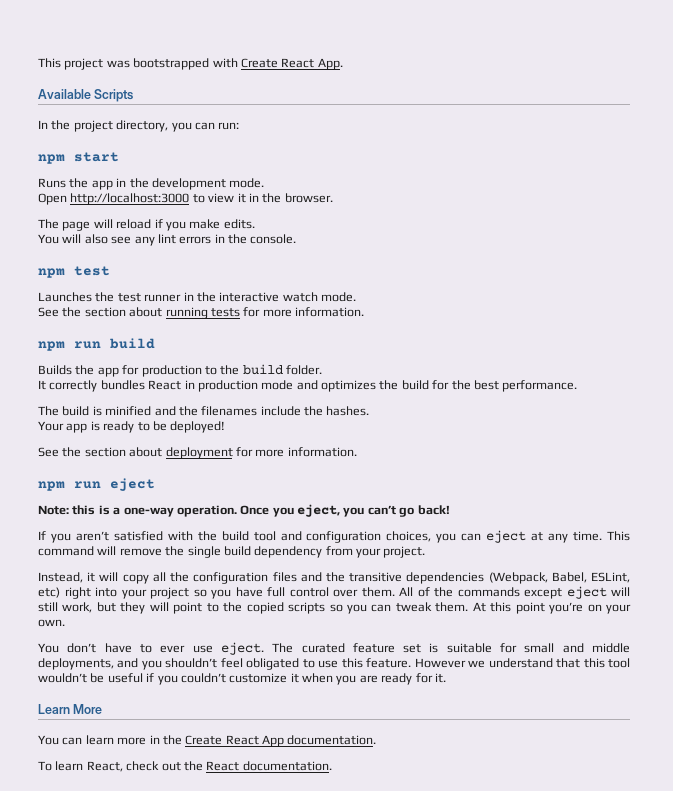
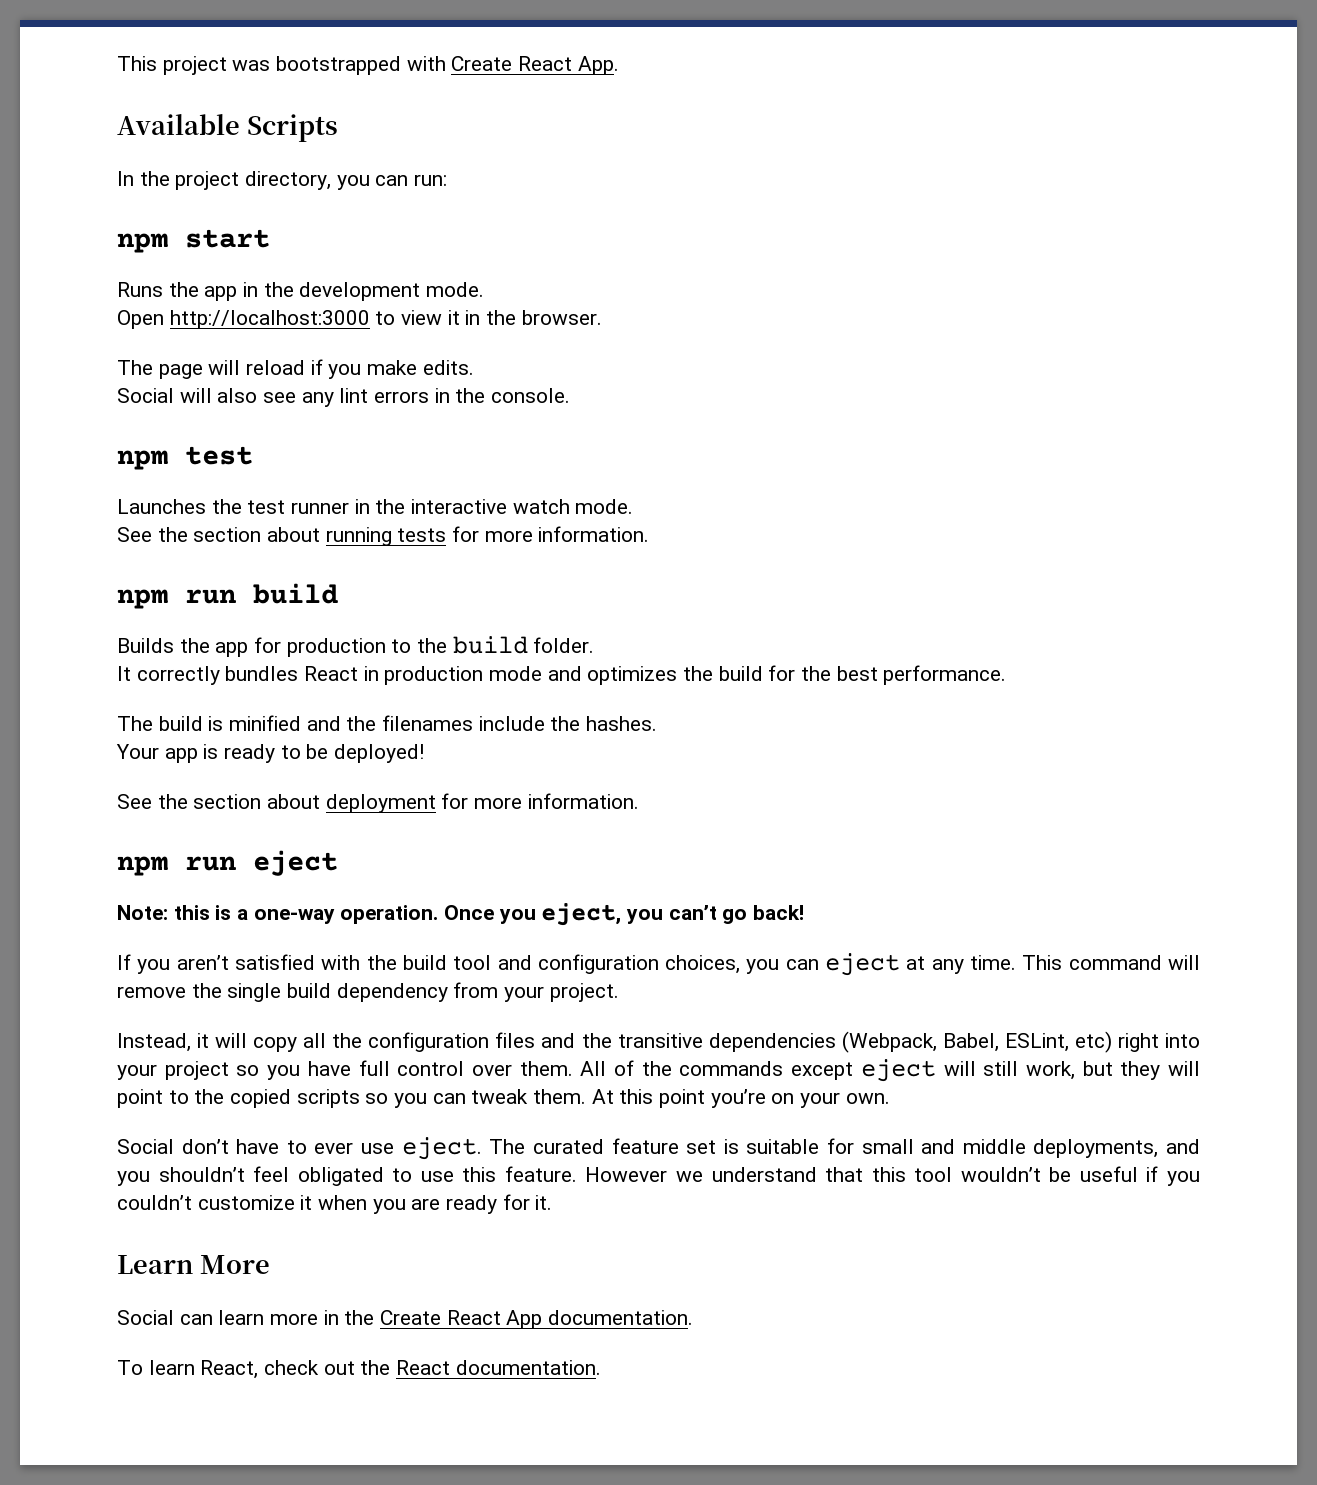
[38,234,59,244] You -> [117,388,174,403] Social
[38,643,59,653] You -> [117,1139,174,1154] Social
[38,735,59,745] You -> [117,1310,174,1325] Social

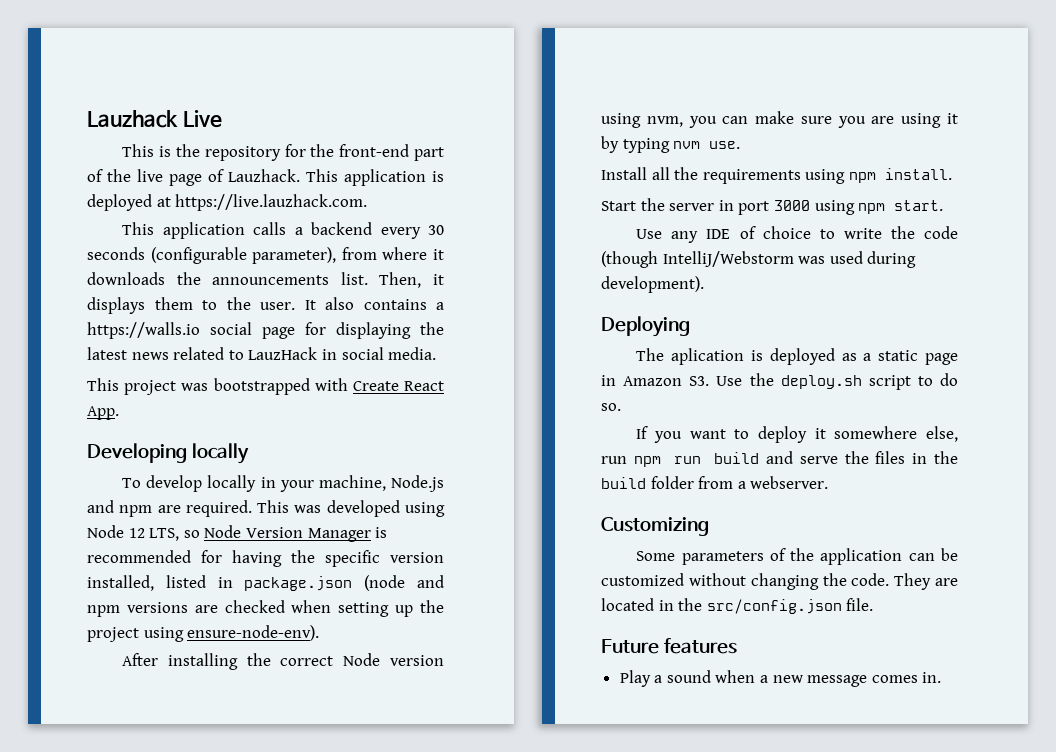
(117, 63) none -> [87,110,222,128] [122,144,444,161] [87,169,444,186] [87,194,368,211] [122,222,444,239] [87,247,444,264] [87,272,444,288] [87,297,444,314] [87,322,444,339] [87,347,437,360] Lauzhack Live // This is the repository for the front-end part of the live page of Lauzhack. This application is deployed at https://live.lauzhack.com. // This application calls a backend every 30 seconds (configurable parameter), from where it downloads the announcements list. Then, it displays them to the user. It also contains a https://walls.io social page for displaying the latest news related to LauzHack in social media. //
[117,114,338,142] [117,171,448,190] [117,229,270,253] [117,282,485,301] [117,310,602,329] [117,359,474,379] [117,388,571,407] [117,446,253,470] [117,499,634,514] [117,526,650,546] [117,583,338,609] [117,636,595,657] [117,665,1007,685] [117,715,658,731] [116,744,425,763] [117,793,639,813] [117,850,338,876] [117,903,805,926] [117,953,1200,976] [117,982,619,1002] [117,1031,1200,1053] [117,1059,1201,1082] [117,1089,890,1108] [117,1137,1200,1160] [117,1166,1200,1186] [117,1194,553,1214] [117,1255,270,1274] [117,1310,694,1329] [117,1360,601,1379] Available Scripts // In the project directory, you can run: // npm start // Runs the app in the development mode. // Open http://localhost:3000 to view it in the browser. // The page will reload if you make edits. // Social will also see any lint errors in the console. // npm test // Launches the test runner in the interactive watch mode. // See the section about running tests for more information. // npm run build // Builds the app for production to the build folder. // It correctly bundles React in production mode and optimizes the build for the best performance. // The build is minified and the filenames include the hashes. // Your app is ready to be deployed! // See the section about deployment for more information. // npm run eject // Note: this is a one-way operation. Once you eject, you can’t go back! // If you aren’t satisfied with the build tool and configuration choices, you can eject at any time. This command will remove the single build dependency from your project. // Instead, it will copy all the configuration files and the transitive dependencies (Webpack, Babel, ESLint, etc) right into your project so you have full control over them. All of the commands except eject will still work, but they will point to the copied scripts so you can tweak them. At this point you’re on your own. // Social don’t have to ever use eject. The curated feature set is suitable for small and middle deployments, and you shouldn’t feel obligated to use this feature. However we understand that this tool wouldn’t be useful if you couldn’t customize it when you are ready for it. // Learn More // Social can learn more in the Create React App documentation. // To learn React, check out the React documentation. -> [87,443,249,464] [122,475,444,492] [87,500,445,517] [87,525,388,542] [87,550,444,567] [87,575,444,591] [87,600,444,617] [87,625,320,642] [122,653,444,670] [601,111,958,128] [601,136,741,153] [601,167,952,184] [601,198,944,215] [636,226,958,243] [601,251,917,268] [601,276,704,293] [601,316,690,337] [636,348,958,365] [601,373,958,390] [601,403,621,411] [636,426,958,443] [601,451,958,467] [601,476,829,489] [601,517,709,536] [636,548,958,565] [601,573,958,590] [601,598,874,614] [601,638,737,654] [619,670,942,687] Developing locally // To develop locally in your machine, Node.js and npm are required. This was developed using Node 12 LTS, so Node Version Manager is recommended for having the specific version installed, listed in package.json (node and npm versions are checked when setting up the project using ensure-node-env). // After installing the correct Node version using nvm, you can make sure you are using it by typing nvm use. // Install all the requirements using npm install. // Start the server in port 3000 using npm start. // Use any IDE of choice to write the code (though IntelliJ/Webstorm was used during development). // Deploying // The aplication is deployed as a static page in Amazon S3. Use the deploy.sh script to do so. // If you want to deploy it somewhere else, run npm run build and serve the files in the build folder from a webserver. // Customizing // Some parameters of the application can be customized without changing the code. They are located in the src/config.json file. // Future features // Play a sound when a new message comes in.

